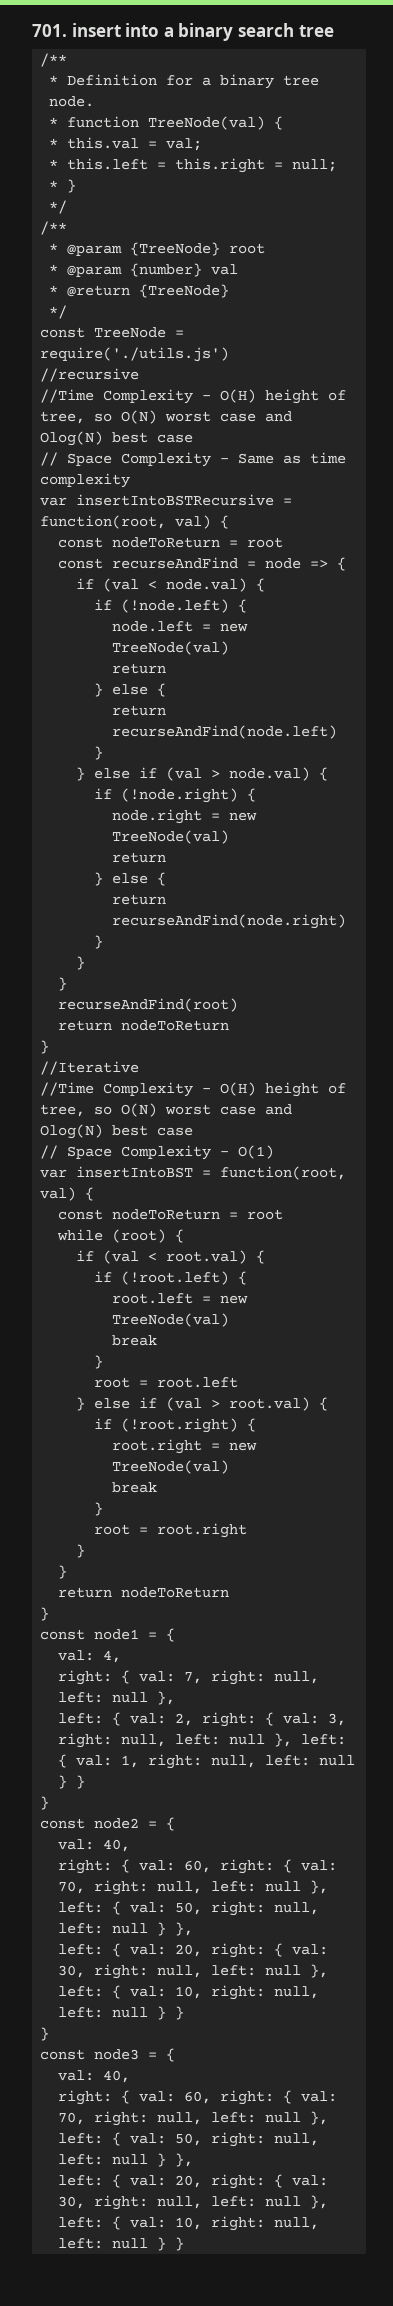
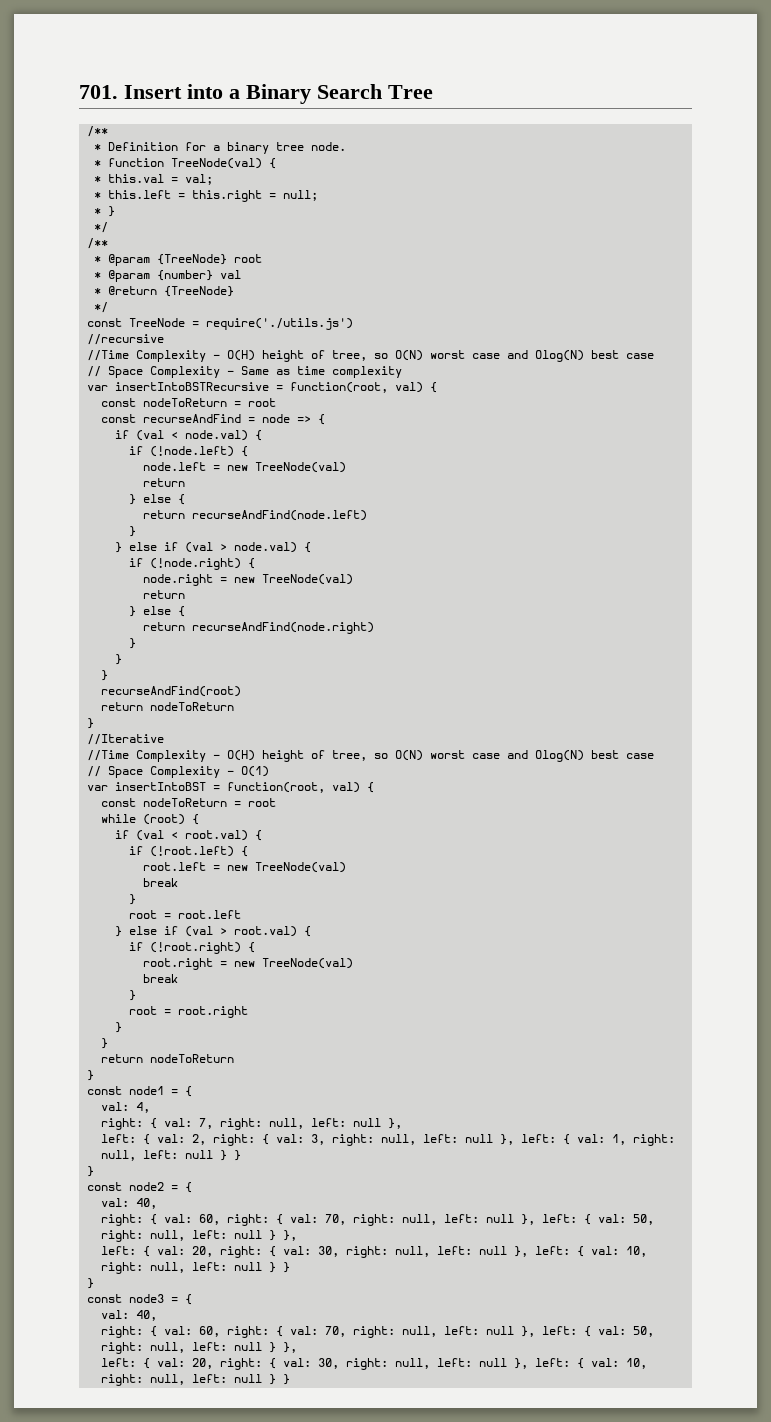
[71,23,121,37] insert -> [124,85,182,99] Insert
[178,23,334,41] binary search tree -> [246,84,433,104] Binary Search Tree

